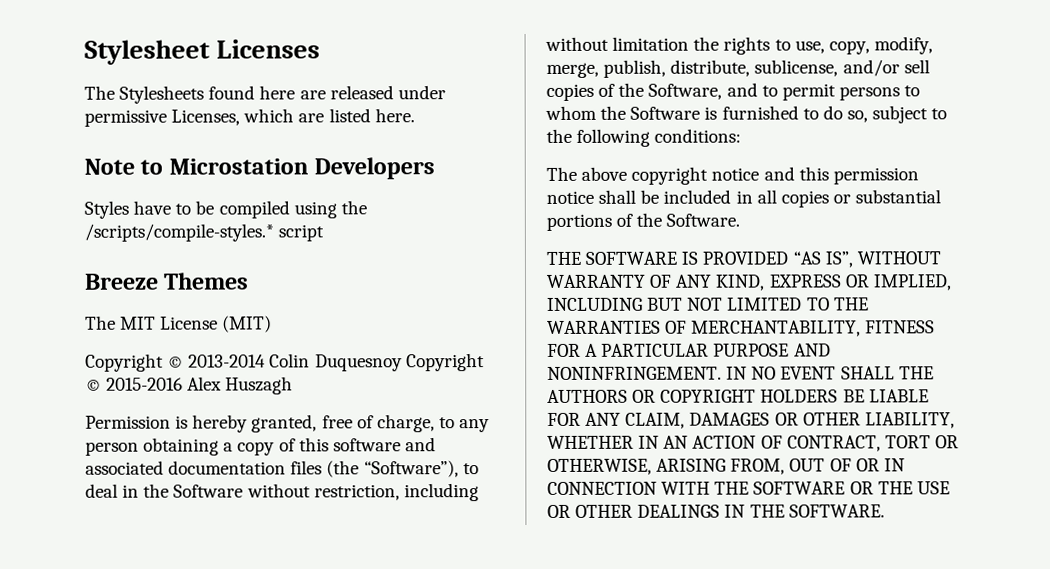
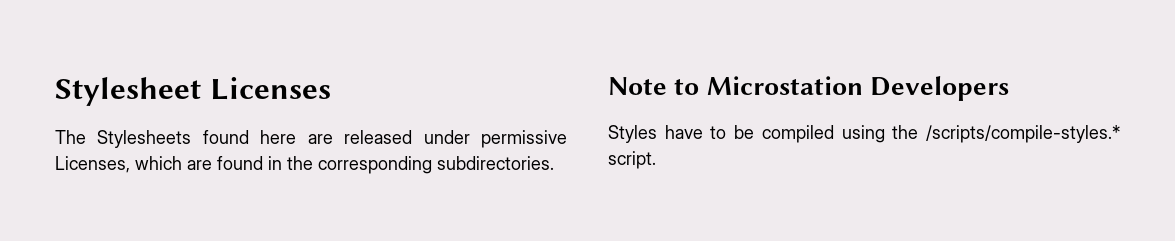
[328,108,415,123] listed here. -> [217,156,554,174] found in the corresponding subdirectories.
[278,224,325,242] [84,272,250,290] [85,315,273,333] [85,353,485,372] [85,376,294,395] [85,414,491,433] [85,437,436,456] [85,460,479,478] [85,483,479,502] [545,36,933,55] [546,59,930,78] [546,82,921,101] [545,105,948,124] [546,128,742,147] [546,166,919,185] [546,189,942,208] [546,212,741,231] [546,251,941,268] [546,274,952,291] [547,297,869,311] [547,320,936,337] [547,343,831,357] [547,366,934,380] [547,389,929,403] [547,412,955,429] [547,435,959,452] [547,458,905,475] [547,481,950,495] [547,504,885,518] script // Breeze Themes // The MIT License (MIT) // Copyright © 2013-2014 Colin Duquesnoy Copyright © 2015-2016 Alex Huszagh // Permission is hereby granted, free of charge, to any person obtaining a copy of this software and associated documentation files (the “Software”), to deal in the Software without restriction, including without limitation the rights to use, copy, modify, merge, publish, distribute, sublicense, and/or sell copies of the Software, and to permit persons to whom the Software is furnished to do so, subject to the following conditions: // The above copyright notice and this permission notice shall be included in all copies or substantial portions of the Software. // THE SOFTWARE IS PROVIDED “AS IS”, WITHOUT WARRANTY OF ANY KIND, EXPRESS OR IMPLIED, INCLUDING BUT NOT LIMITED TO THE WARRANTIES OF MERCHANTABILITY, FITNESS FOR A PARTICULAR PURPOSE AND NONINFRINGEMENT. IN NO EVENT SHALL THE AUTHORS OR COPYRIGHT HOLDERS BE LIABLE FOR ANY CLAIM, DAMAGES OR OTHER LIABILITY, WHETHER IN AN ACTION OF CONTRACT, TORT OR OTHERWISE, ARISING FROM, OUT OF OR IN CONNECTION WITH THE SOFTWARE OR THE USE OR OTHER DEALINGS IN THE SOFTWARE. -> [608,151,656,169] script.

